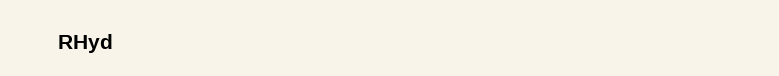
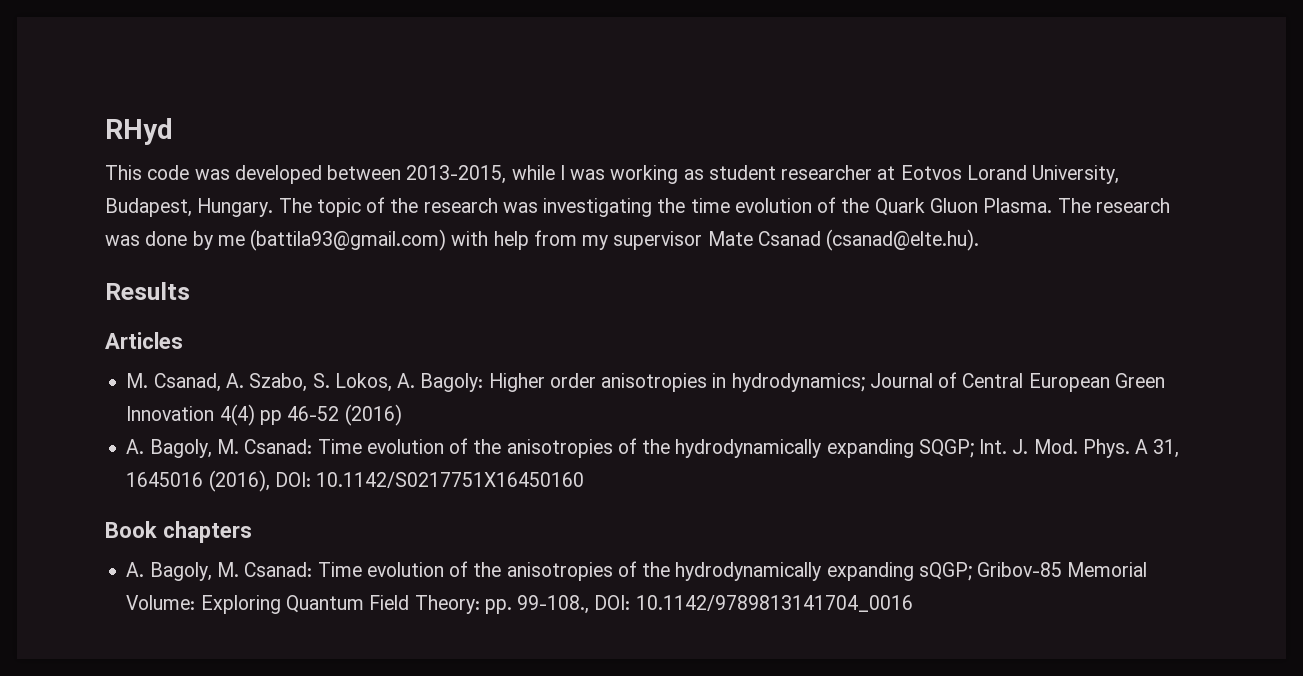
(113, 43) none -> [105,165,1120,184] [105,197,1170,217] [105,229,980,251] [105,282,190,300] [105,332,183,349] [126,372,1165,392] [126,404,402,426] [126,438,1180,458] [126,470,585,492] [105,521,252,543] [126,561,1148,581] [126,595,913,614] // This code was developed between 2013-2015, while I was working as student researcher at Eotvos Lorand University, Budapest, Hungary. The topic of the research was investigating the time evolution of the Quark Gluon Plasma. The research was done by me (battila93@gmail.com) with help from my supervisor Mate Csanad (csanad@elte.hu). // Results // Articles // M. Csanad, A. Szabo, S. Lokos, A. Bagoly: Higher order anisotropies in hydrodynamics; Journal of Central European Green Innovation 4(4) pp 46-52 (2016) // A. Bagoly, M. Csanad: Time evolution of the anisotropies of the hydrodynamically expanding SQGP; Int. J. Mod. Phys. A 31, 1645016 (2016), DOI: 10.1142/S0217751X16450160 // Book chapters // A. Bagoly, M. Csanad: Time evolution of the anisotropies of the hydrodynamically expanding sQGP; Gribov-85 Memorial Volume: Exploring Quantum Field Theory: pp. 99-108., DOI: 10.1142/9789813141704_0016

